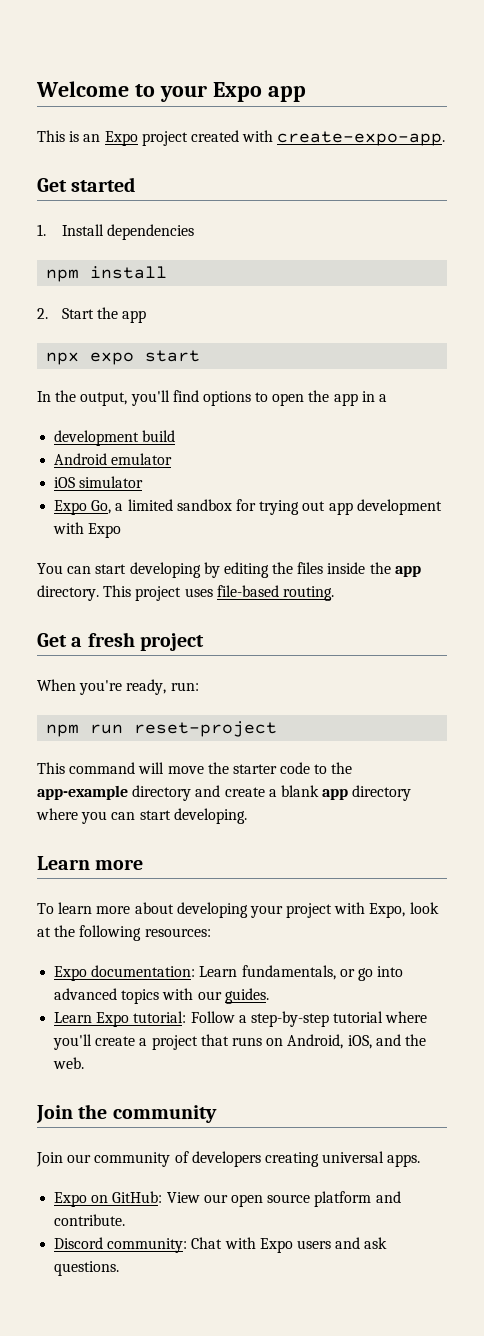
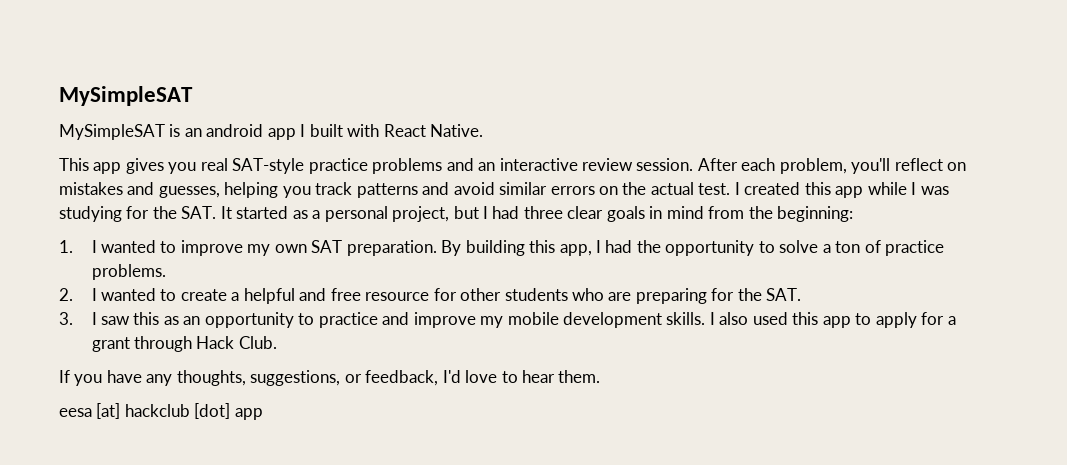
[36,81,306,102] [37,130,446,146] [37,177,136,192] [37,224,195,240] [46,266,168,282] [37,307,147,323] [46,350,201,365] [37,390,388,406] [54,430,176,446] [54,453,173,465] [54,476,144,488] [54,499,442,515] [53,522,122,538] [37,562,421,578] [37,585,334,601] [37,632,204,651] [37,679,199,695] [46,721,278,737] [37,762,353,774] [37,785,412,801] [36,808,247,824] [37,856,144,870] [37,902,439,918] [37,925,211,941] [54,965,404,981] [54,988,269,1004] [54,1011,428,1027] [53,1034,426,1050] [53,1057,85,1069] [36,1104,217,1123] [36,1151,421,1167] [54,1191,401,1207] [54,1214,126,1226] [54,1237,388,1253] [54,1261,120,1276] Welcome to your Expo app // This is an Expo project created with create-expo-app. // Get started // 1. Install dependencies // npm install // 2. Start the app // npx expo start // In the output, you'll find options to open the app in a // development build // Android emulator // iOS simulator // Expo Go, a limited sandbox for trying out app development with Expo // You can start developing by editing the files inside the app directory. This project uses file-based routing. // Get a fresh project // When you're ready, run: // npm run reset-project // This command will move the starter code to the app-example directory and create a blank app directory where you can start developing. // Learn more // To learn more about developing your project with Expo, look at the following resources: // Expo documentation: Learn fundamentals, or go into advanced topics with our guides. // Learn Expo tutorial: Follow a step-by-step tutorial where you'll create a project that runs on Android, iOS, and the web. // Join the community // Join our community of developers creating universal apps. // Expo on GitHub: View our open source platform and contribute. // Discord community: Chat with Expo users and ask questions. -> [59,86,193,106] [59,124,484,140] [59,158,967,174] [59,182,949,198] [59,206,854,222] [59,240,945,256] [91,264,166,280] [59,288,802,304] [59,312,956,328] [91,336,277,352] [59,370,601,386] [59,403,263,420] MySimpleSAT // MySimpleSAT is an android app I built with React Native. // This app gives you real SAT-style practice problems and an interactive review session. After each problem, you'll reflect on mistakes and guesses, helping you track patterns and avoid similar errors on the actual test. I created this app while I was studying for the SAT. It started as a personal project, but I had three clear goals in mind from the beginning: // 1. I wanted to improve my own SAT preparation. By building this app, I had the opportunity to solve a ton of practice problems. // 2. I wanted to create a helpful and free resource for other students who are preparing for the SAT. // 3. I saw this as an opportunity to practice and improve my mobile development skills. I also used this app to apply for a grant through Hack Club. // If you have any thoughts, suggestions, or feedback, I'd love to hear them. // eesa [at] hackclub [dot] app

